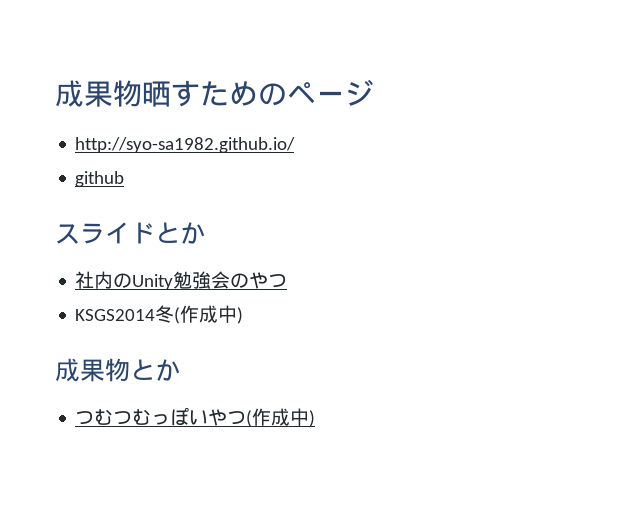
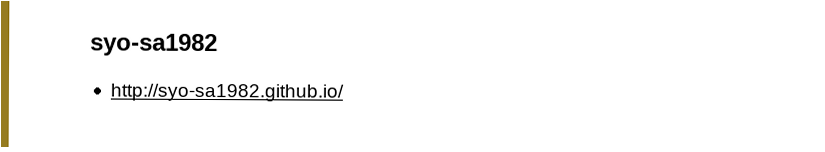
[55,79,374,107] [75,137,296,153] [75,171,125,187] [55,222,205,244] [75,271,288,290] [75,305,244,324] [55,358,180,382] [75,407,316,427] 成果物晒すためのページ // http://syo-sa1982.github.io/ // github // スライドとか // 社内のUnity勉強会のやつ // KSGS2014冬(作成中) // 成果物とか // つむつむっぽいやつ(作成中) -> [90,33,218,57] [109,83,344,102] syo-sa1982 // http://syo-sa1982.github.io/

